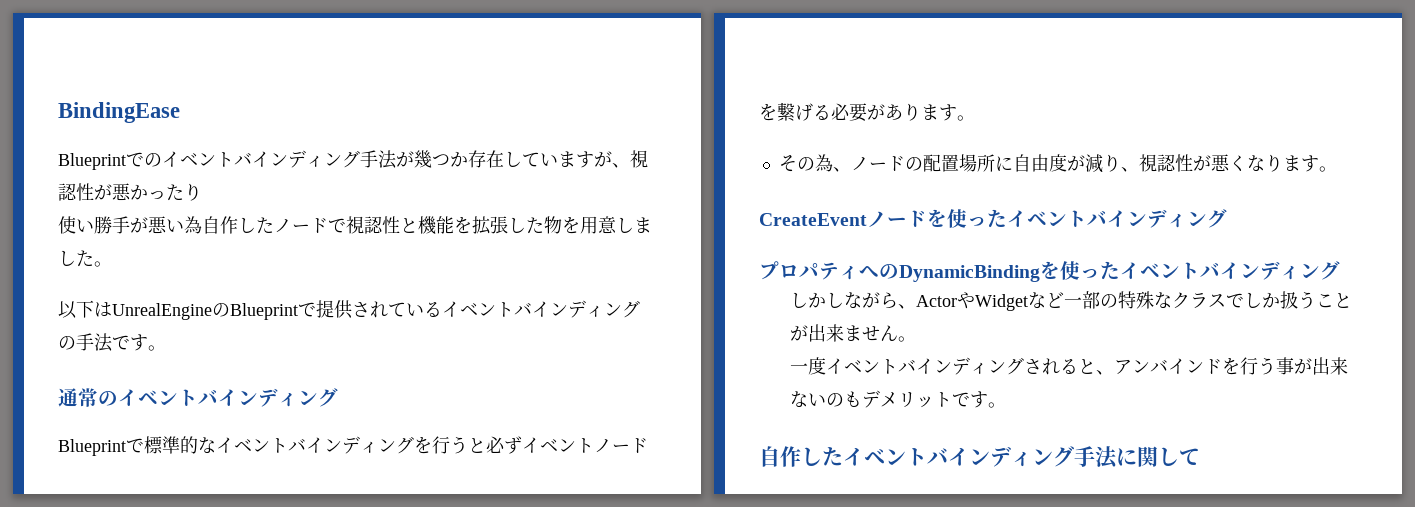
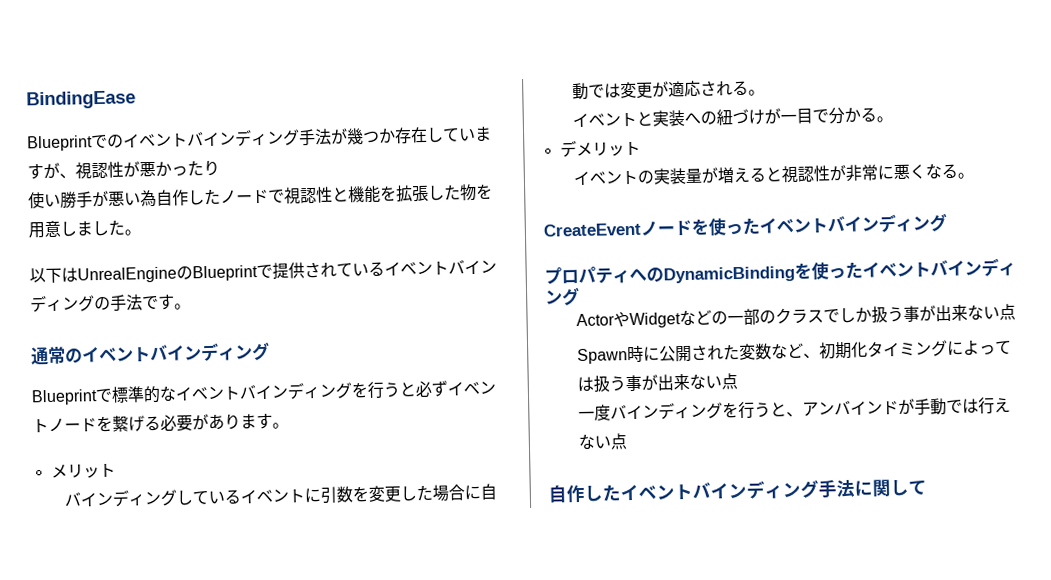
[778,154,1319,173] その為、ノードの配置場所に自由度が減り、視認性が悪くなります -> [50,463,116,479] [63,483,497,507] [571,80,765,101] [571,106,893,128] [559,140,641,158] [572,163,958,186] メリット // バインディングしているイベントに引数を変更した場合に自動では変更が適応される。 // イベントと実装への紐づけが一目で分かる。 // デメリット // イベントの実装量が増えると視認性が非常に悪くなる
[789,292,916,309] しかしながら、 -> (580, 296) none
[1063,291,1172,309] 一部の特殊な -> [710,308,776,325] の一部の
[1315,293,1352,308] [789,324,916,342] ことが出来ません。 -> [902,303,1016,322] [576,340,1012,365] [576,373,738,393] 事が出来ない点 // Spawn時に公開された変数など、初期化タイミングによっては扱う事が出来ない点
[825,357,1078,375] イベントバインディングされる -> [609,401,771,420] バインディングを行う
[1221,357,1348,375] [789,390,1006,408] を行う事が出来ないのもデメリットです。 -> [897,397,1011,416] [577,433,628,451] が手動では行えない点

